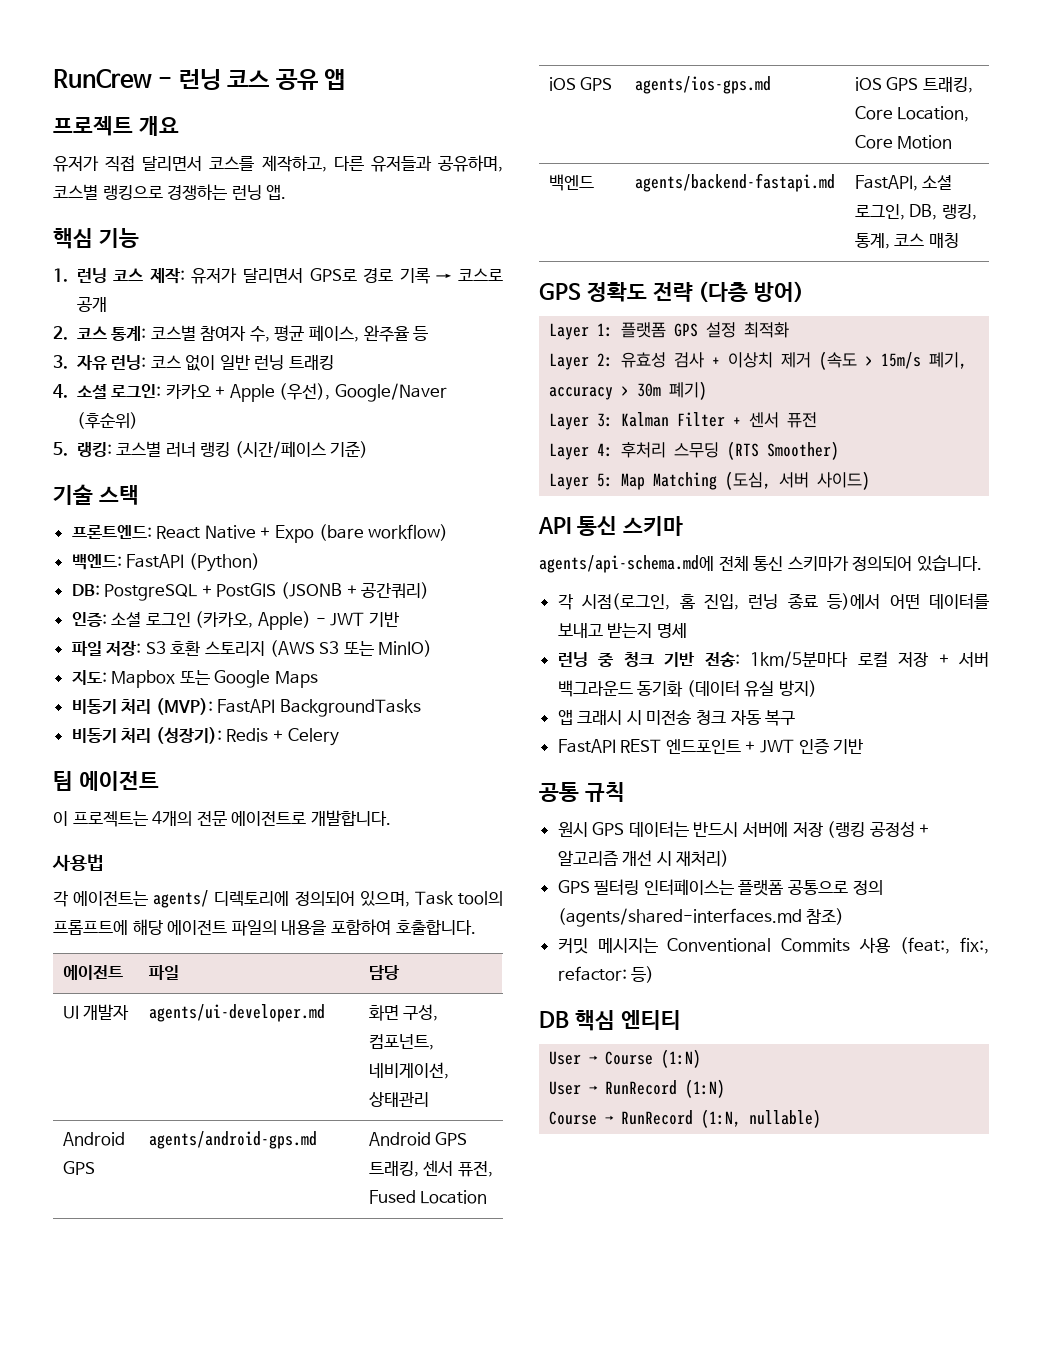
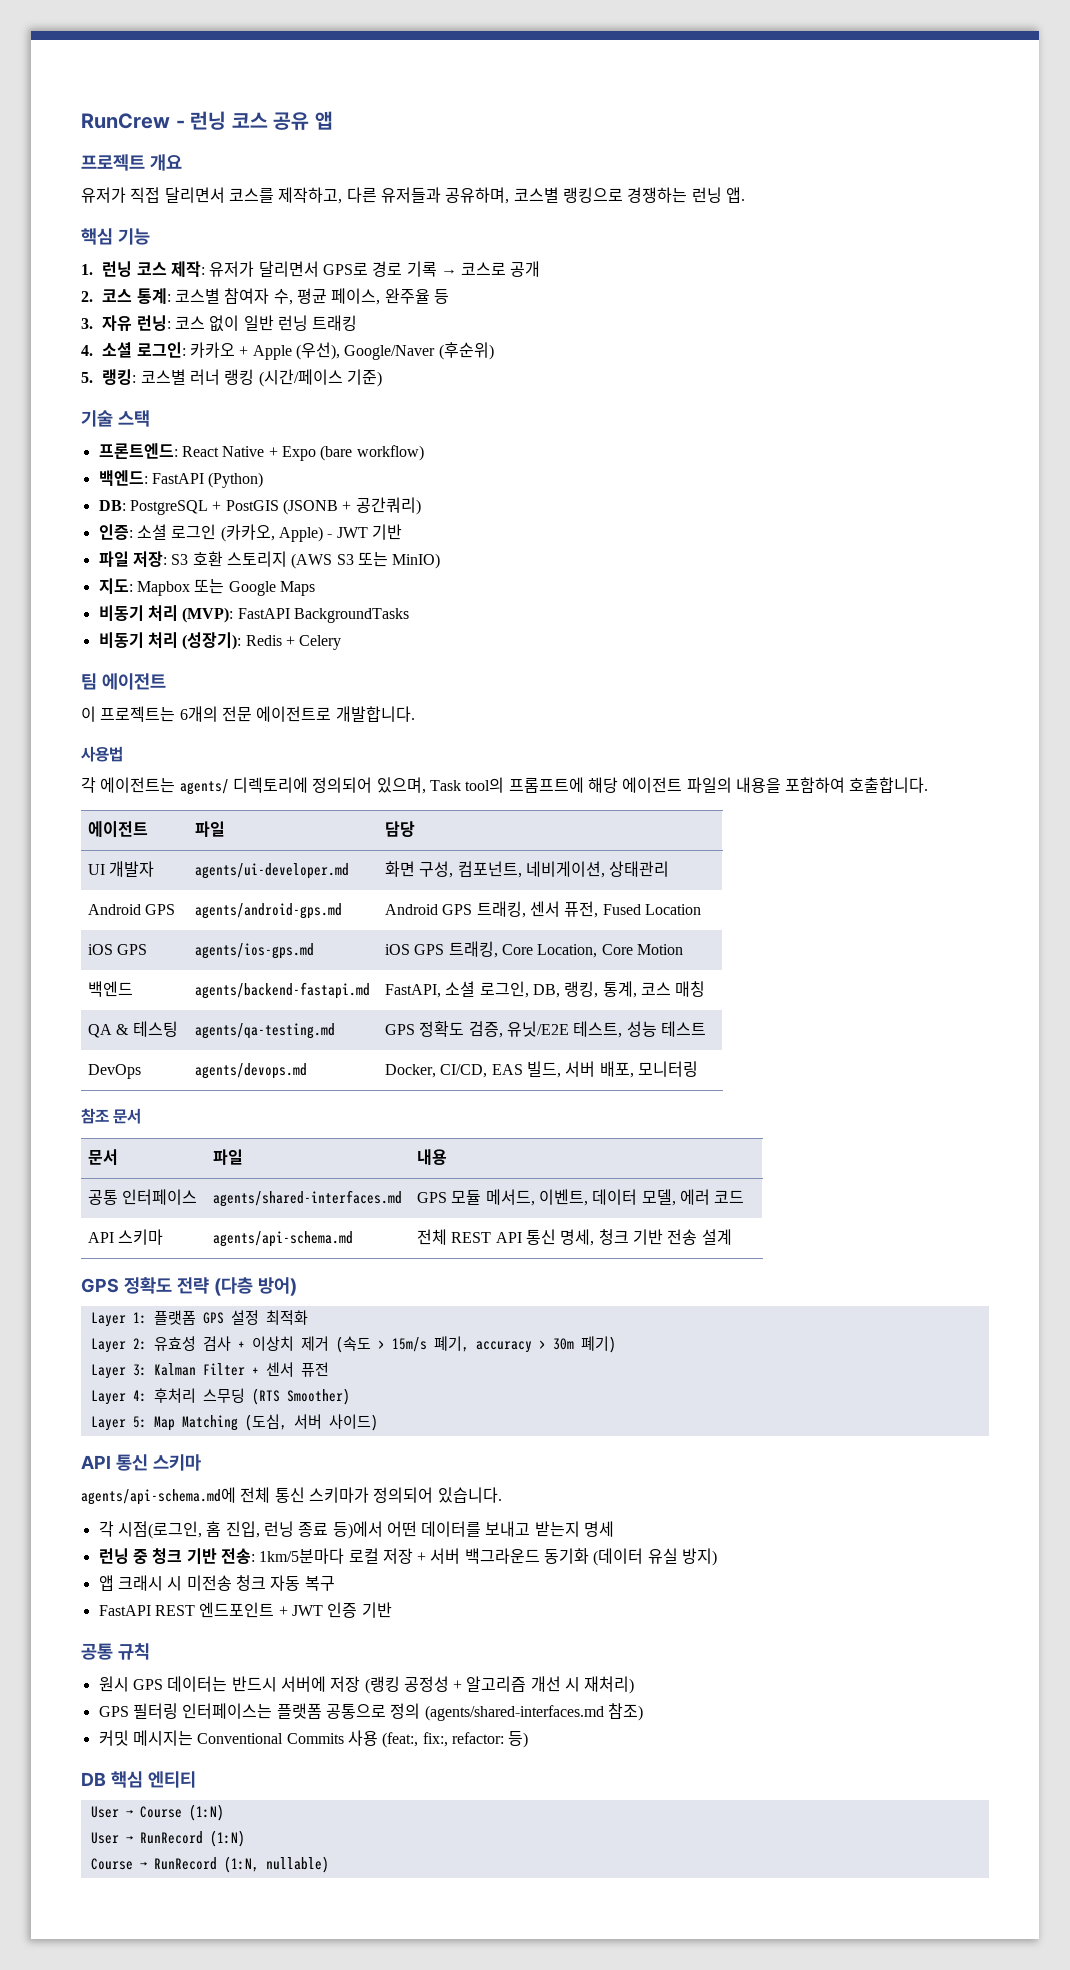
[152,811,193,826] 4개의 -> [179,706,218,722] 6개의
(959, 240) none -> [88,1021,178,1038] [195,1023,336,1039] [385,1021,707,1038] [88,1064,142,1079] [195,1063,308,1079] [385,1061,699,1078] [81,1108,142,1124] [88,1149,119,1165] [213,1149,244,1165] [417,1149,448,1165] [88,1189,198,1205] [213,1190,403,1207] [417,1189,745,1206] [88,1229,164,1245] [213,1231,354,1247] [417,1229,732,1246] // QA & 테스팅 | agents/qa-testing.md | GPS 정확도 검증, 유닛/E2E 테스트, 성능 테스트 // DevOps | agents/devops.md | Docker, CI/CD, EAS 빌드, 서버 배포, 모니터링 // 참조 문서 // 문서 | 파일 | 내용 // 공통 인터페이스 | agents/shared-interfaces.md | GPS 모듈 메서드, 이벤트, 데이터 모델, 에러 코드 // API 스키마 | agents/api-schema.md | 전체 REST API 통신 명세, 청크 기반 전송 설계

